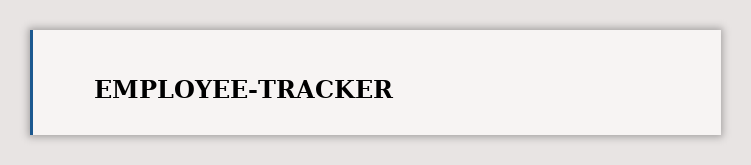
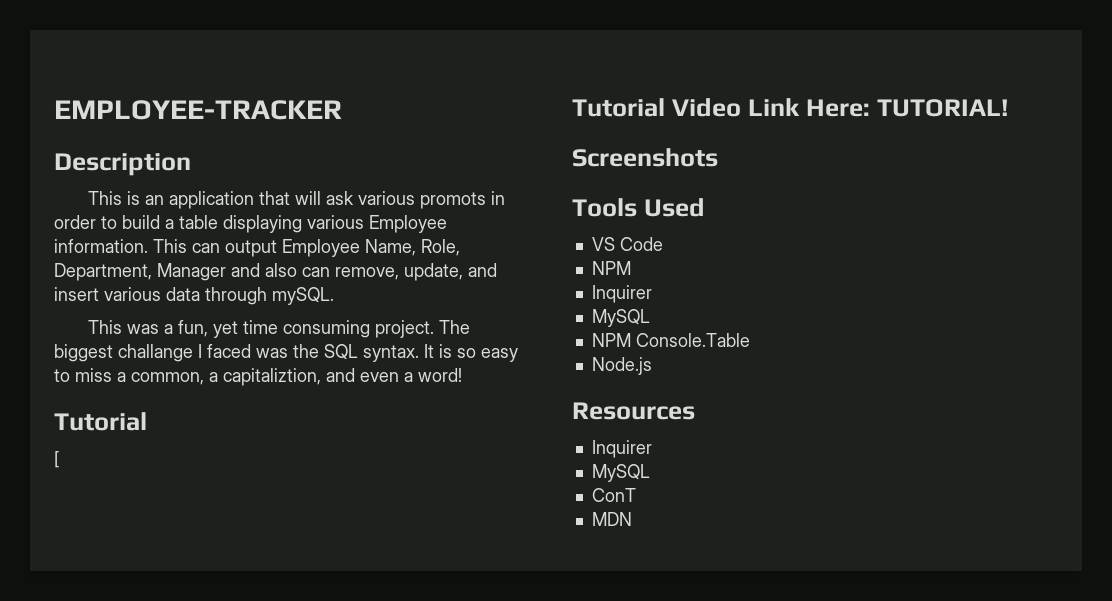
(394, 89) none -> [54,153,191,176] [88,191,506,209] [54,215,447,233] [54,239,460,257] [54,263,497,281] [54,287,334,305] [88,320,471,338] [54,344,518,362] [54,368,462,386] [54,412,147,431] [54,451,59,468] [572,98,1009,117] [572,148,718,167] [572,198,705,217] [591,237,663,251] [591,261,631,275] [591,285,652,303] [591,309,650,327] [591,333,750,347] [591,357,652,375] [572,402,695,420] [591,440,652,458] [591,464,650,482] [591,488,636,502] [591,512,632,526] // Description // This is an application that will ask various promots in order to build a table displaying various Employee information. This can output Employee Name, Role, Department, Manager and also can remove, update, and insert various data through mySQL. // This was a fun, yet time consuming project. The biggest challange I faced was the SQL syntax. It is so easy to miss a common, a capitaliztion, and even a word! // Tutorial // [ // Tutorial Video Link Here: TUTORIAL! // Screenshots // Tools Used // VS Code // NPM // Inquirer // MySQL // NPM Console.Table // Node.js // Resources // Inquirer // MySQL // ConT // MDN

